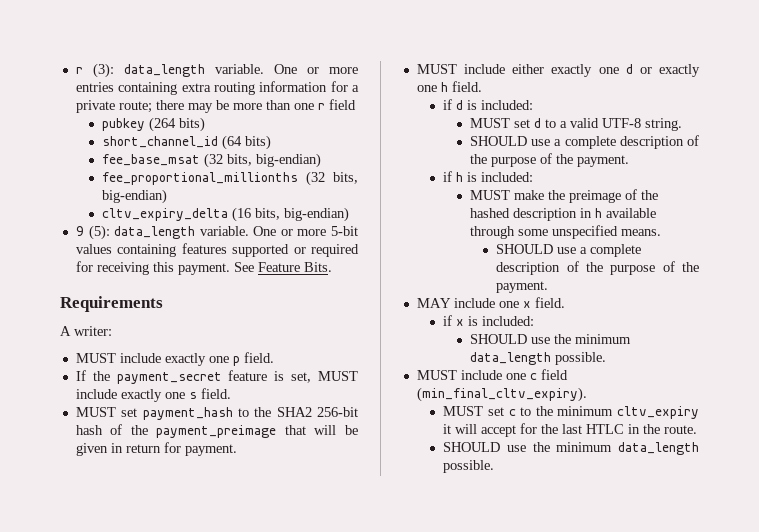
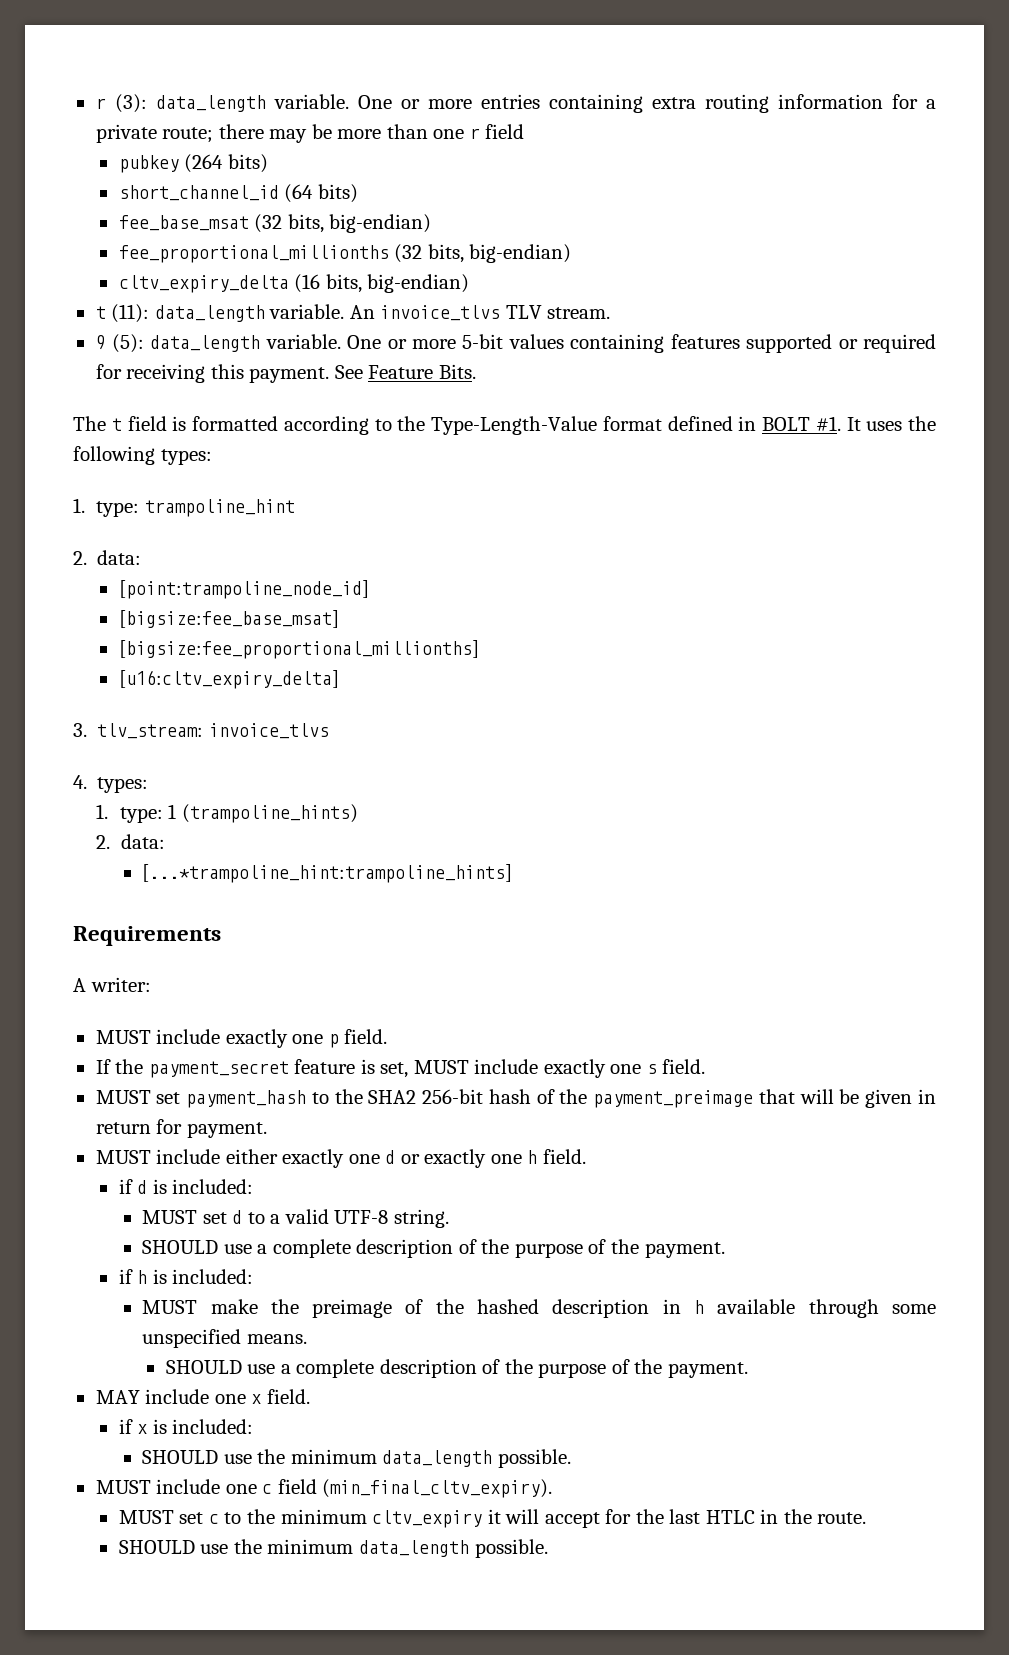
(350, 214) none -> [95,304,611,323] // t (11): data_length variable. An invoice_tlvs TLV stream.
(332, 267) none -> [73,416,936,435] [73,446,212,465] [73,498,295,517] [73,550,142,565] [118,580,369,599] [118,610,339,628] [118,640,479,659] [118,670,339,689] [73,723,329,739] [73,775,149,793] [96,804,358,823] [96,834,165,849] [142,864,513,883] // The t field is formatted according to the Type-Length-Value format defined in BOLT #1. It uses the following types: // 1. type: trampoline_hint // 2. data: // [point:trampoline_node_id] // [bigsize:fee_base_msat] // [bigsize:fee_proportional_millionths] // [u16:cltv_expiry_delta] // 3. tlv_stream: invoice_tlvs // 4. types: // 1. type: 1 (trampoline_hints) // 2. data: // [...*trampoline_hint:trampoline_hints]

